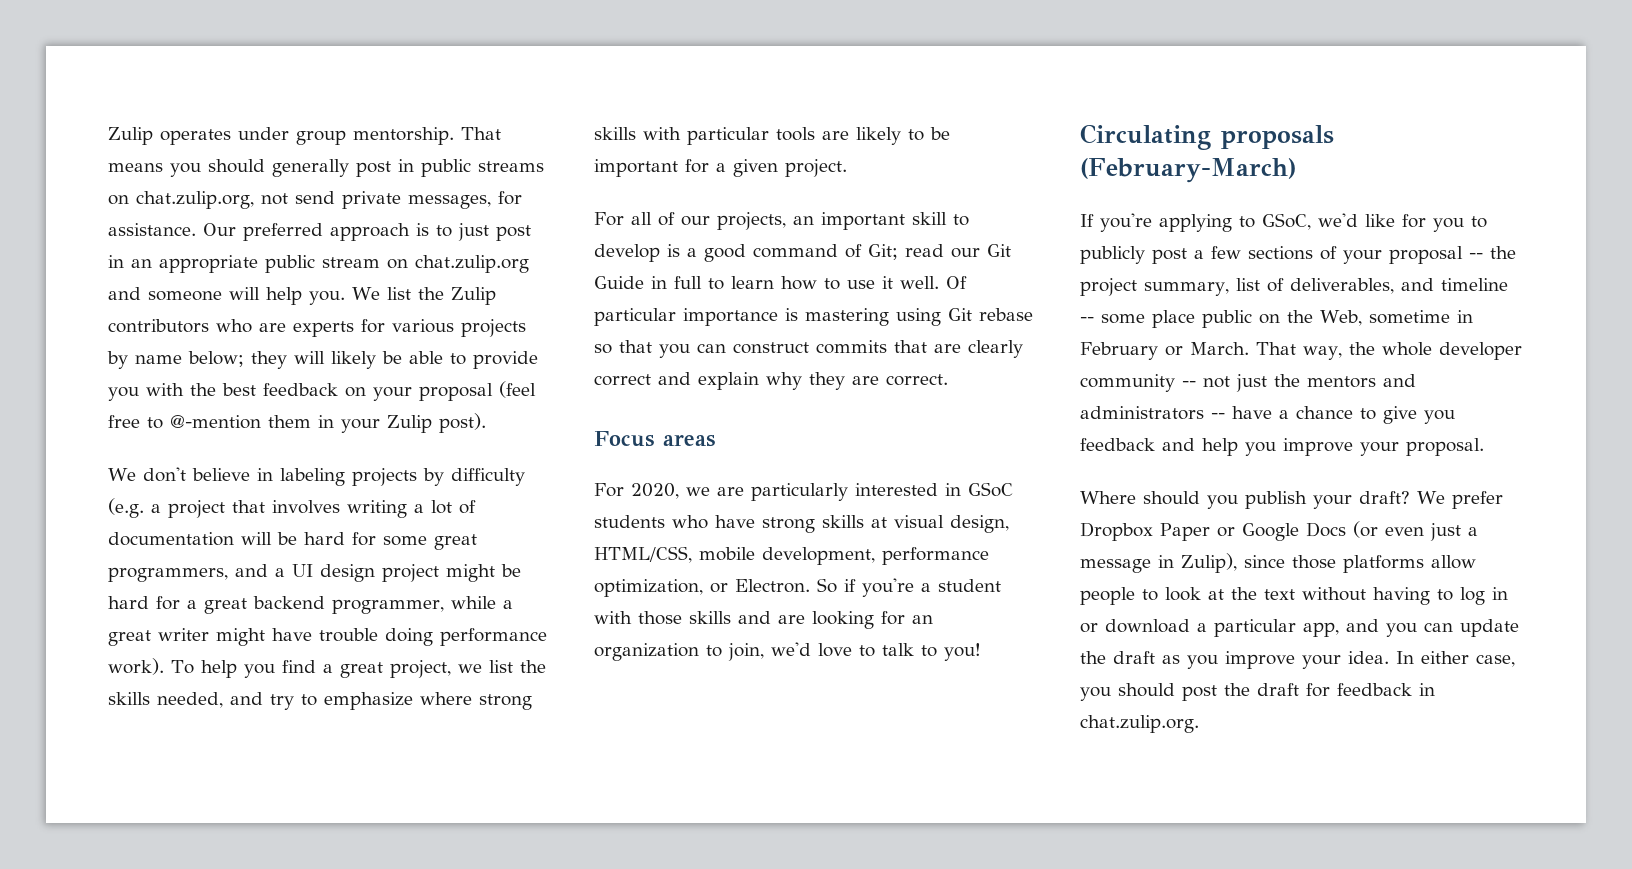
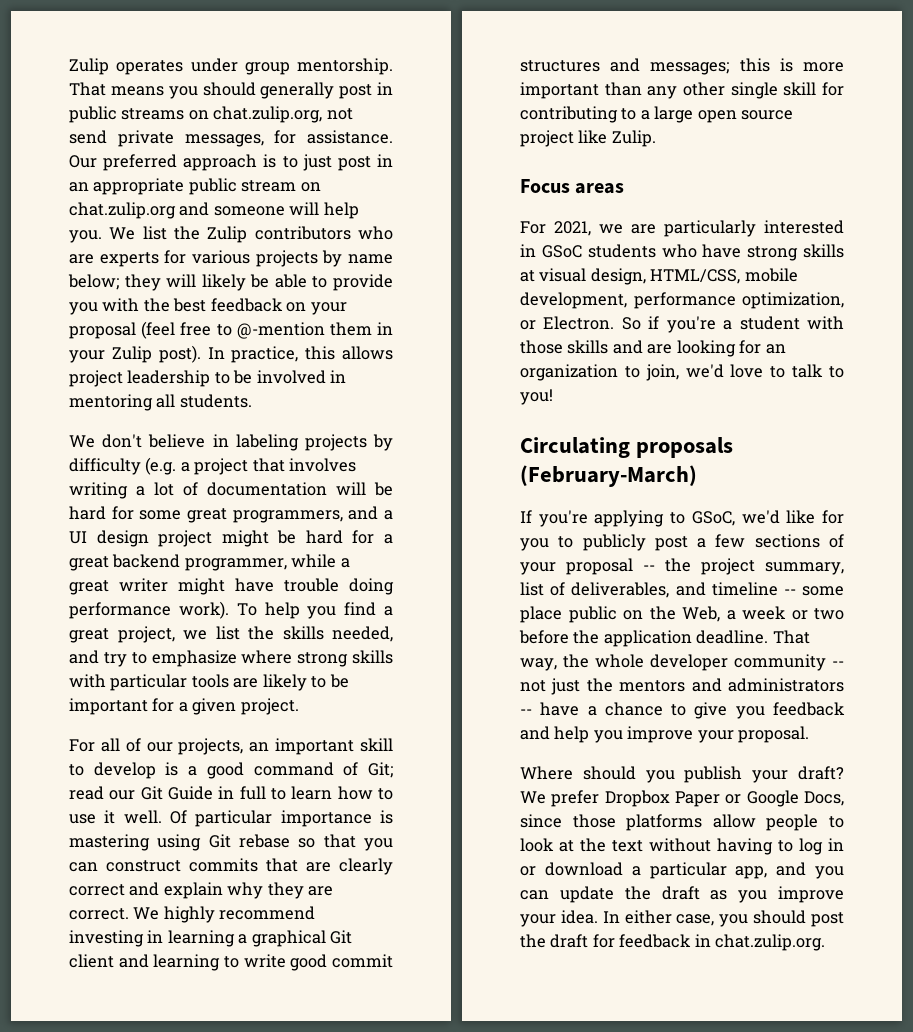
(486, 423) none -> [207,346,393,363] [69,370,347,387] [69,394,252,411] In practice, this allows project leadership to be involved in mentoring all students.
(948, 380) none -> [133,906,316,923] [69,930,353,947] [69,954,393,971] [520,58,844,75] [520,82,844,99] [520,106,794,123] [520,130,656,147] We highly recommend investing in learning a graphical Git client and learning to write good commit structures and messages; this is more important than any other single skill for contributing to a large open source project like Zulip.
[631,483,679,499] 2020, -> [554,221,591,236] 2021,
[1368,310,1473,324] [1080,342,1249,360] sometime in February or March. -> [726,606,844,620] [519,630,769,647] a week or two before the application deadline.
[1306,521,1478,541] [1080,553,1237,573] Docs (or even just a message in Zulip), -> [804,791,844,806] Docs,

